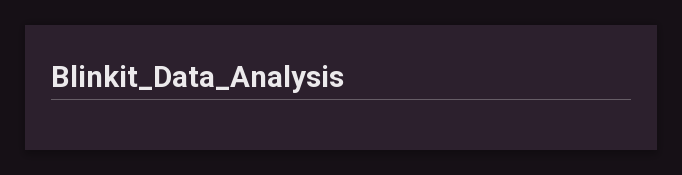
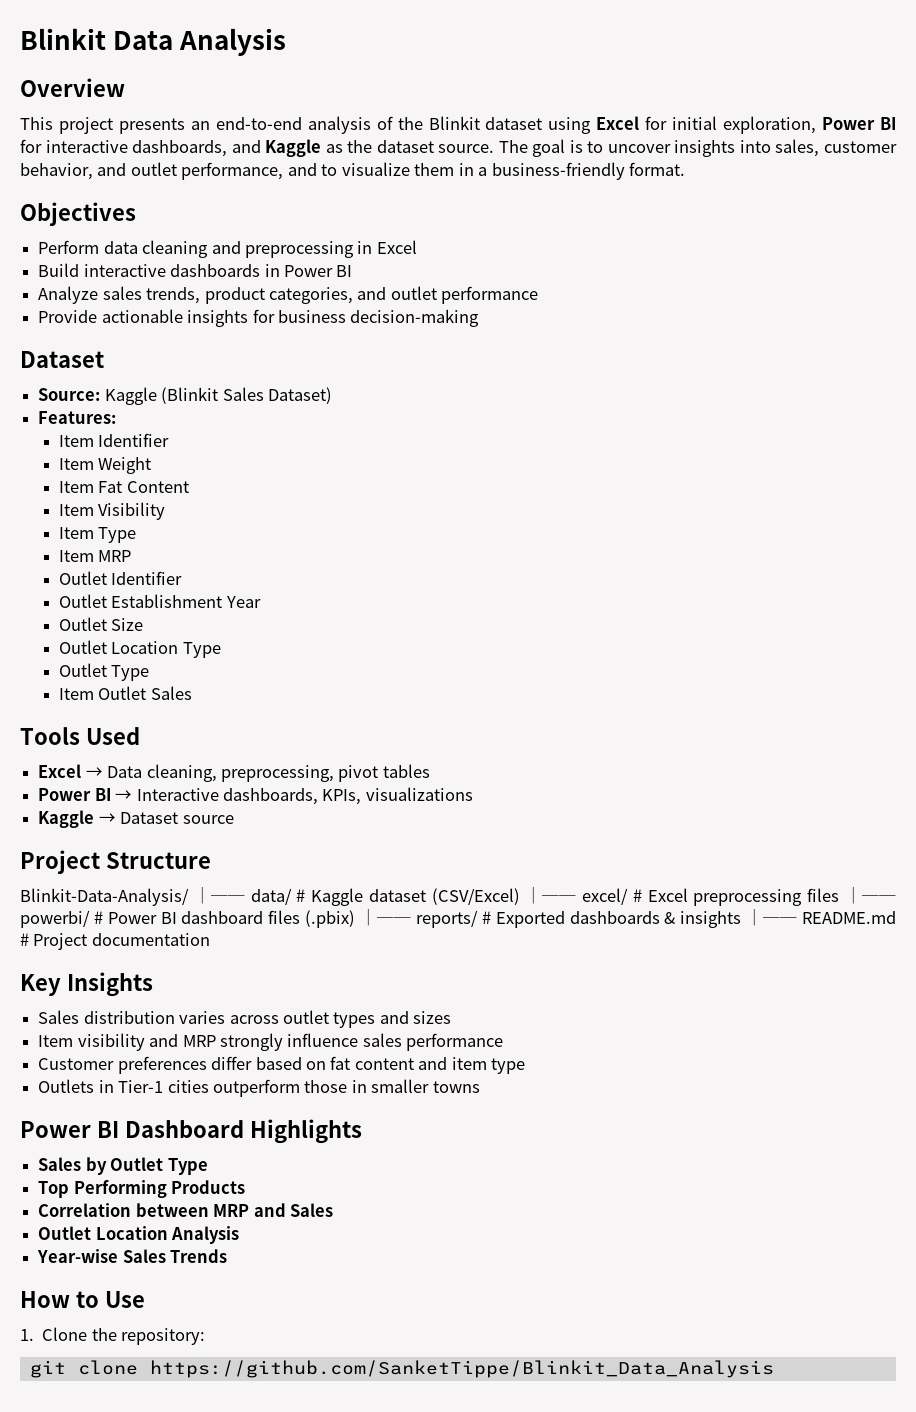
[51,65,344,93] Blinkit_Data_Analysis -> [20,28,287,56] [20,78,125,97] [20,116,896,134] [20,139,897,157] [20,162,686,180] [20,202,136,226] [38,240,417,258] [38,263,353,277] [38,286,539,304] [38,309,480,327] [20,351,104,368] [38,387,332,405] [38,411,117,424] [58,433,170,447] [58,457,152,474] [58,481,189,493] [58,502,166,520] [58,527,137,543] [58,550,132,562] [58,571,183,585] [58,594,261,608] [58,617,144,631] [58,640,221,658] [58,663,150,681] [58,686,192,700] [20,727,140,745] [38,764,430,782] [38,787,473,805] [38,810,234,828] [20,850,211,874] [20,887,896,906] [20,909,897,928] [20,933,210,950] [20,972,153,997] [38,1010,452,1028] [38,1033,504,1051] [38,1056,526,1074] [38,1079,480,1097] [20,1119,362,1144] [38,1157,208,1175] [38,1180,246,1198] [38,1203,333,1217] [38,1226,240,1244] [37,1249,228,1263] [20,1291,145,1308] [20,1327,206,1345] [29,1360,774,1378] Blinkit Data Analysis // Overview // This project presents an end-to-end analysis of the Blinkit dataset using Excel for initial exploration, Power BI for interactive dashboards, and Kaggle as the dataset source. The goal is to uncover insights into sales, customer behavior, and outlet performance, and to visualize them in a business-friendly format. // Objectives // Perform data cleaning and preprocessing in Excel // Build interactive dashboards in Power BI // Analyze sales trends, product categories, and outlet performance // Provide actionable insights for business decision-making // Dataset // Source: Kaggle (Blinkit Sales Dataset) // Features: // Item Identifier // Item Weight // Item Fat Content // Item Visibility // Item Type // Item MRP // Outlet Identifier // Outlet Establishment Year // Outlet Size // Outlet Location Type // Outlet Type // Item Outlet Sales // Tools Used // Excel → Data cleaning, preprocessing, pivot tables // Power BI → Interactive dashboards, KPIs, visualizations // Kaggle → Dataset source // Project Structure // Blinkit-Data-Analysis/ │── data/ # Kaggle dataset (CSV/Excel) │── excel/ # Excel preprocessing files │── powerbi/ # Power BI dashboard files (.pbix) │── reports/ # Exported dashboards & insights │── README.md # Project documentation // Key Insights // Sales distribution varies across outlet types and sizes // Item visibility and MRP strongly influence sales performance // Customer preferences differ based on fat content and item type // Outlets in Tier-1 cities outperform those in smaller towns // Power BI Dashboard Highlights // Sales by Outlet Type // Top Performing Products // Correlation between MRP and Sales // Outlet Location Analysis // Year-wise Sales Trends // How to Use // 1. Clone the repository: // git clone https://github.com/SanketTippe/Blinkit_Data_Analysis

